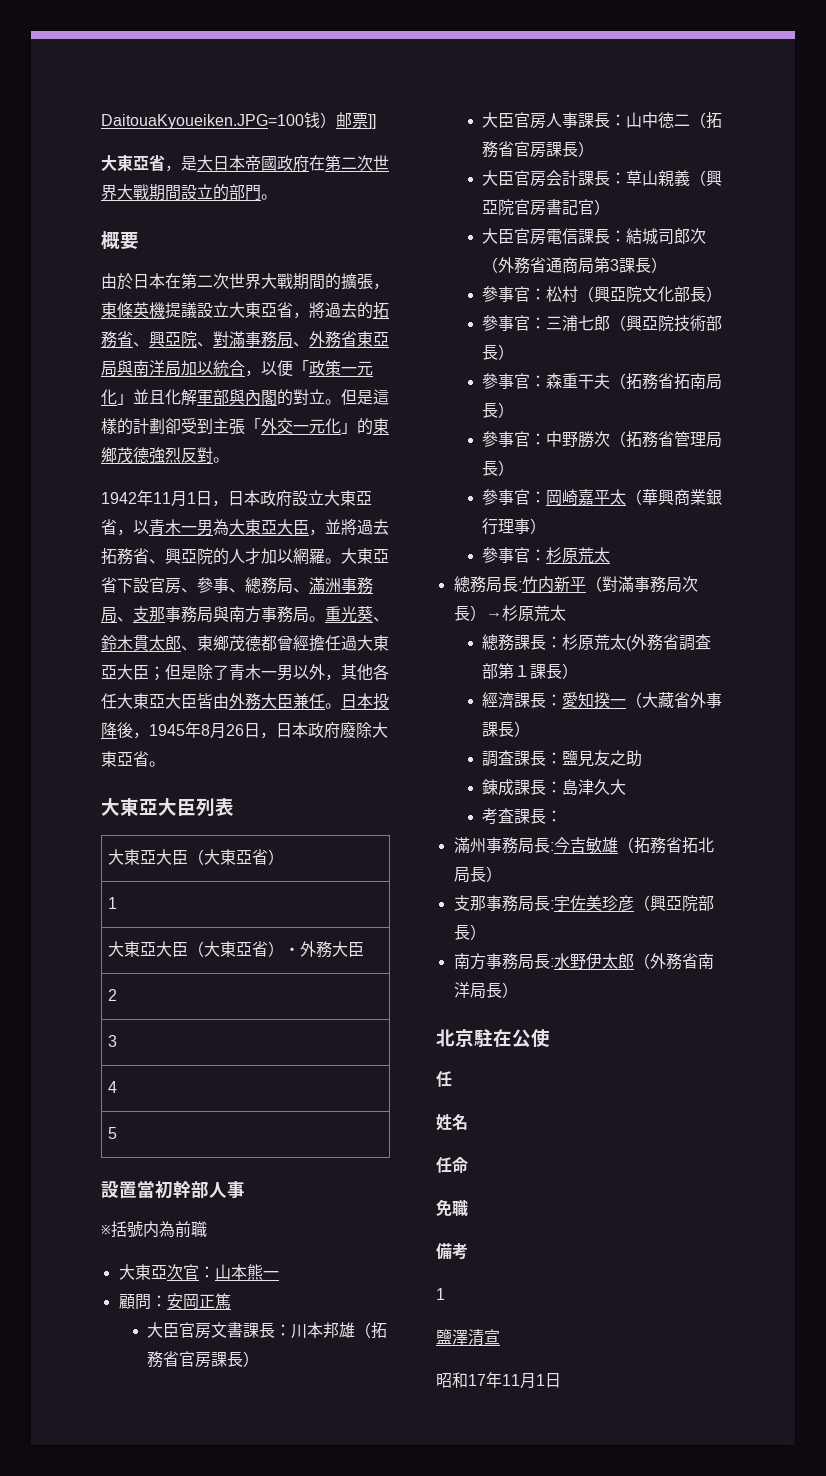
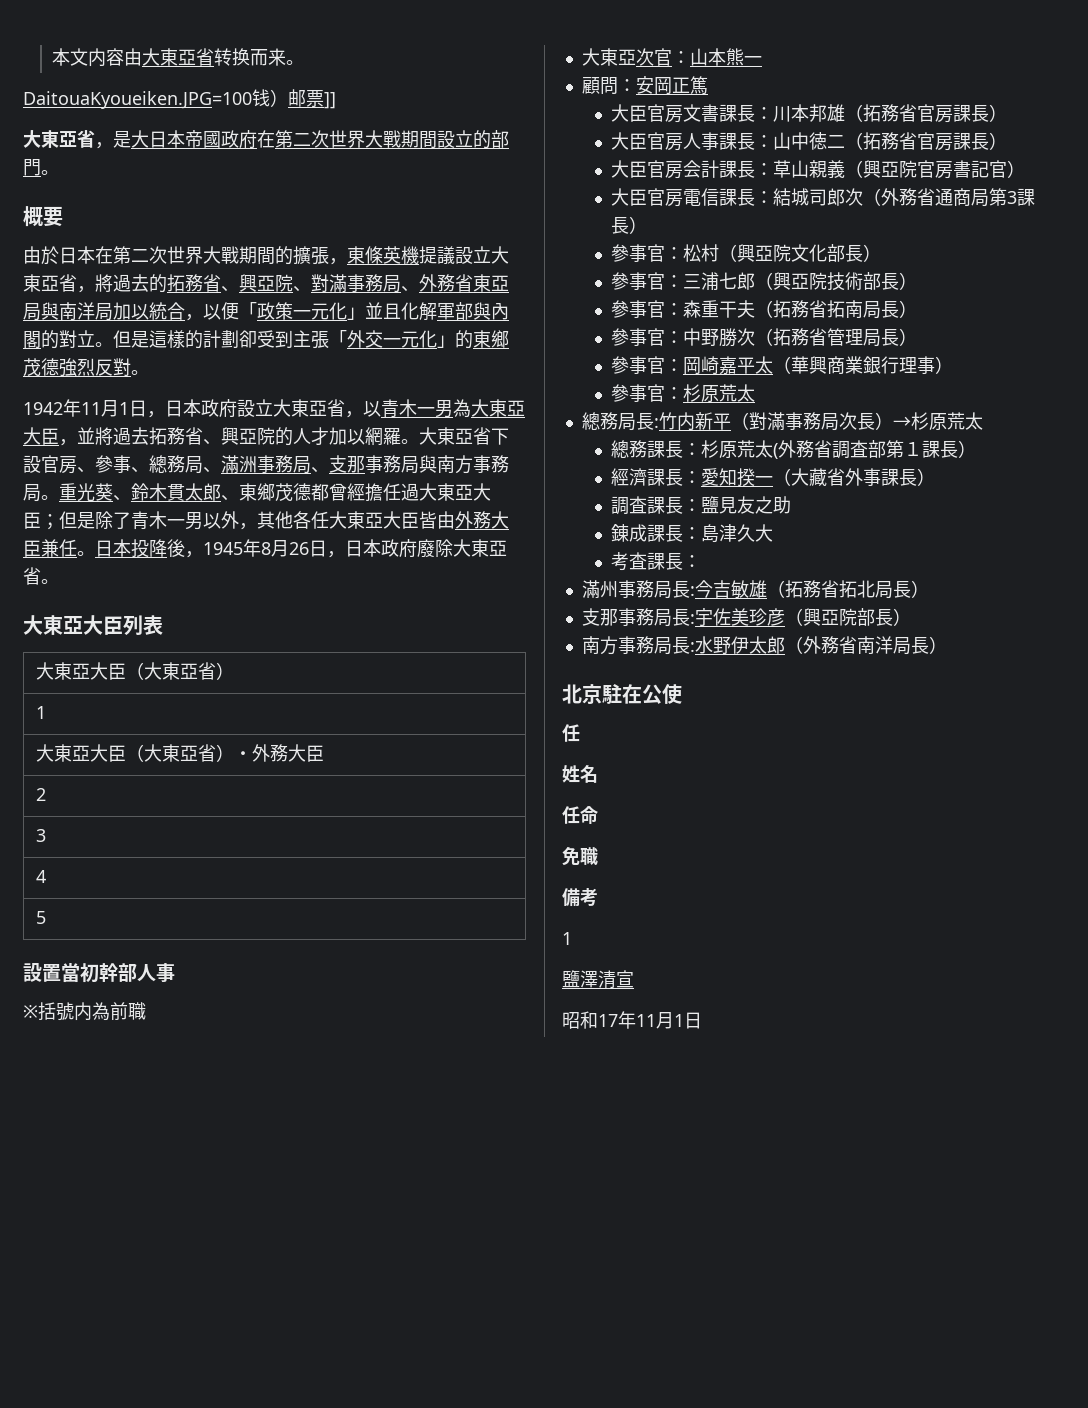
(101, 121) none -> [52,48,305,67] 本文内容由大東亞省转换而来。 //

